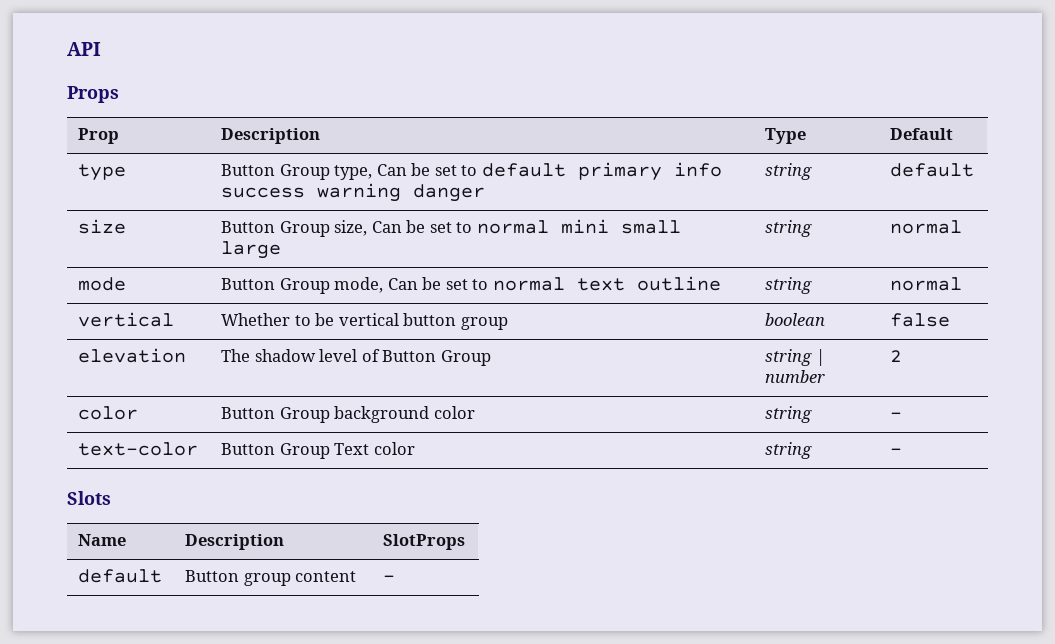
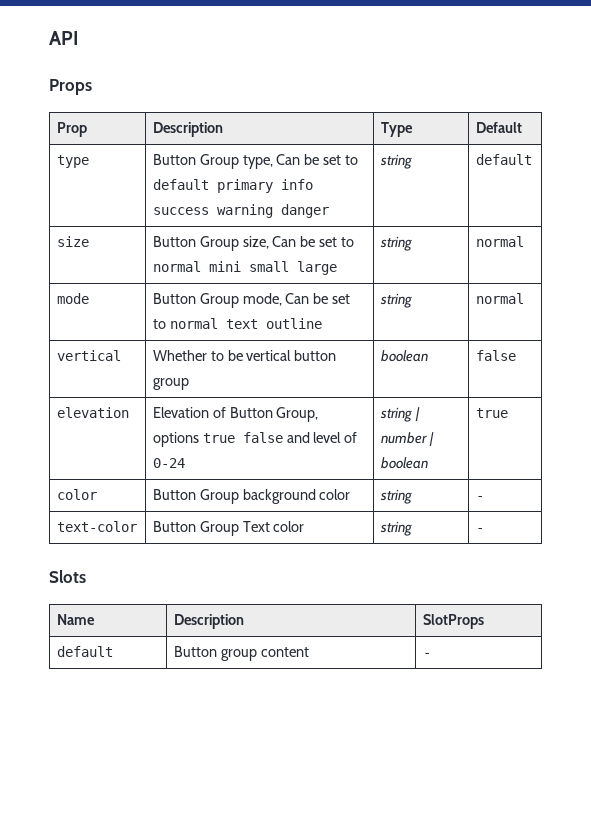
[221,349,491,366] The shadow level of Button Group -> [152,407,319,422] [152,432,358,447] [152,458,185,468] Elevation of Button Group, options true false and level of 0-24
[890,350,903,362] | 2 -> [428,432,434,447] [380,457,428,469] [475,408,508,418] | boolean | true

